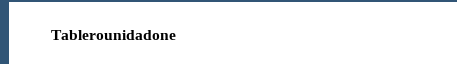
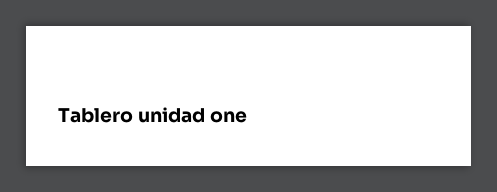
[51,30,176,40] Tablerounidadone -> [58,107,248,123] Tablero unidad one

